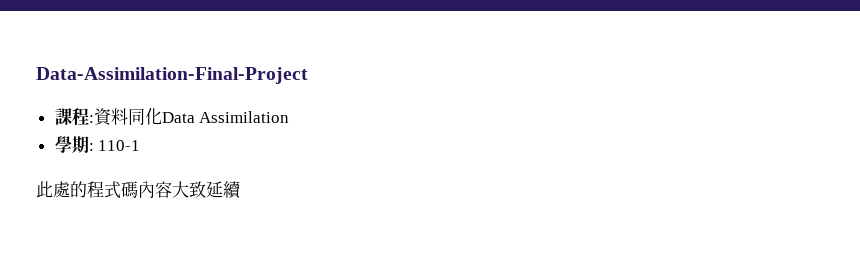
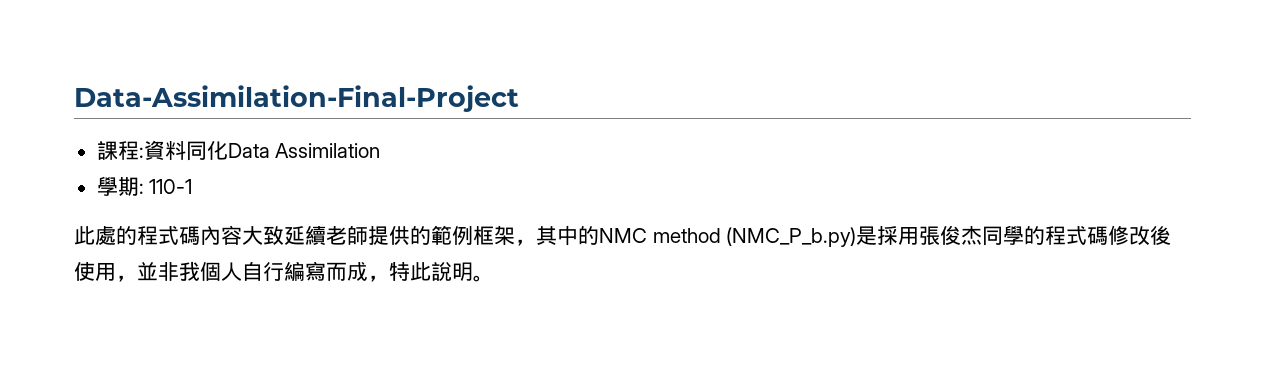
(241, 190) none -> [326,225,1172,247] [74,261,494,282] 老師提供的範例框架，其中的NMC method (NMC_P_b.py)是採用張俊杰同學的程式碼修改後使用，並非我個人自行編寫而成，特此說明。

